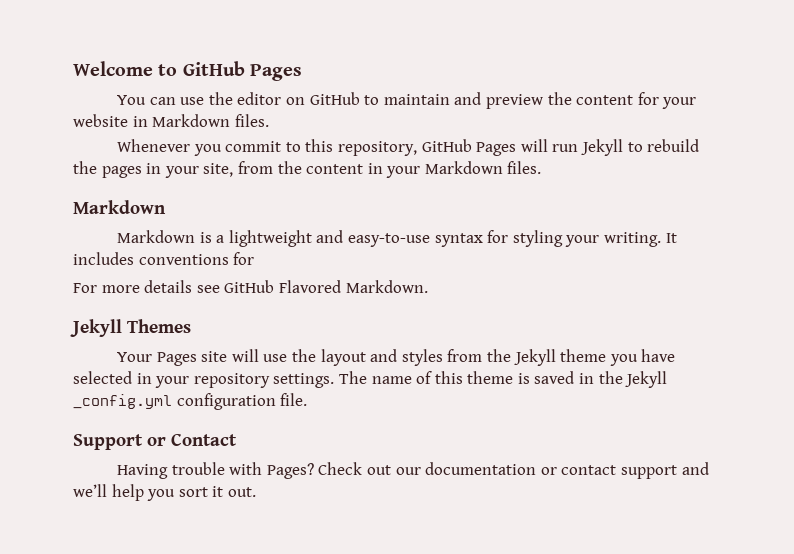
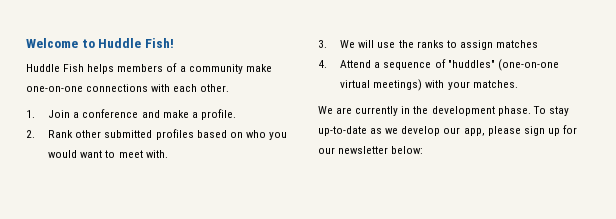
[182,61,303,81] [117,92,697,109] [73,114,269,127] [117,139,700,156] [73,161,542,178] [73,200,166,214] [117,230,677,247] [73,252,255,265] [73,280,428,293] [70,319,191,337] [117,349,676,366] [73,371,668,388] [73,393,308,410] [73,433,237,450] [117,462,709,479] [73,484,256,501] GitHub Pages // You can use the editor on GitHub to maintain and preview the content for your website in Markdown files. // Whenever you commit to this repository, GitHub Pages will run Jekyll to rebuild the pages in your site, from the content in your Markdown files. // Markdown // Markdown is a lightweight and easy-to-use syntax for styling your writing. It includes conventions for // For more details see GitHub Flavored Markdown. // Jekyll Themes // Your Pages site will use the layout and styles from the Jekyll theme you have selected in your repository settings. The name of this theme is saved in the Jekyll _config.yml configuration file. // Support or Contact // Having trouble with Pages? Check out our documentation or contact support and we’ll help you sort it out. -> [98,38,174,48] [26,63,272,74] [26,84,230,92] [26,109,236,120] [26,129,287,140] [48,150,168,158] [318,40,538,50] [318,59,559,71] [340,79,518,91] [318,106,569,116] [318,125,577,136] [318,146,424,154] Huddle Fish! // Huddle Fish helps members of a community make one-on-one connections with each other. // 1. Join a conference and make a profile. // 2. Rank other submitted profiles based on who you would want to meet with. // 3. We will use the ranks to assign matches // 4. Attend a sequence of "huddles" (one-on-one virtual meetings) with your matches. // We are currently in the development phase. To stay up-to-date as we develop our app, please sign up for our newsletter below:

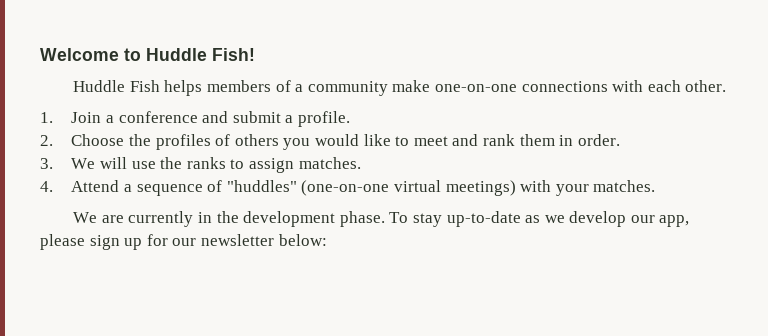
[162,110,189,118] make -> [232,111,281,123] submit
[48,129,266,140] Rank other submitted profiles based on who -> [71,134,279,150] Choose the profiles of others
[80,150,103,158] want -> [363,134,391,146] like
[145,150,168,158] with. -> [452,134,620,146] and rank them in order.
[495,40,538,48] matches -> [298,157,361,169] matches.

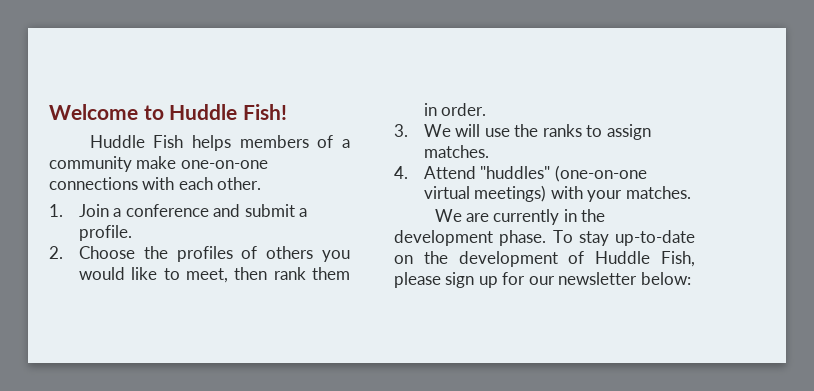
[413,134,479,146] meet and -> [186,267,268,283] meet, then
[124,180,223,196] a sequence of -> (477, 172) none
[525,211,690,227] as we develop our app, -> [394,251,695,267] on the development of Huddle Fish,

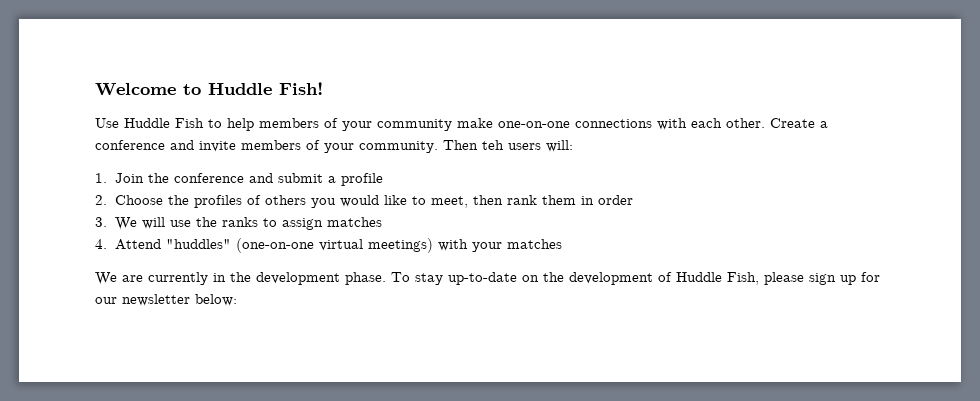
(287, 112) none -> [95,118,119,128] Use
[191,135,351,151] helps members of a -> [208,118,372,131] to help members of your
(262, 183) none -> [770,118,828,128] [95,140,573,153] Create a conference and invite members of your community. Then teh users will:
[113,208,122,217] a -> [147,173,169,183] the
[79,225,133,241] profile. -> [340,173,383,186] profile
[441,103,487,116] order. -> [597,195,633,205] order
[424,145,490,158] matches. -> [326,217,382,227] matches
[625,186,691,199] matches. -> [506,239,562,249] matches

